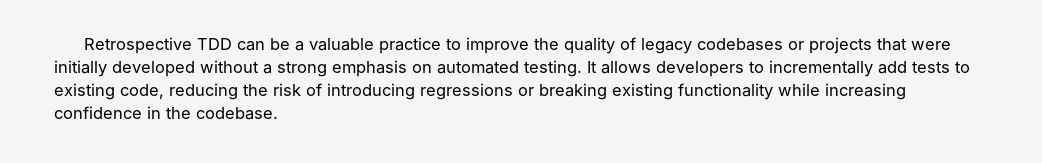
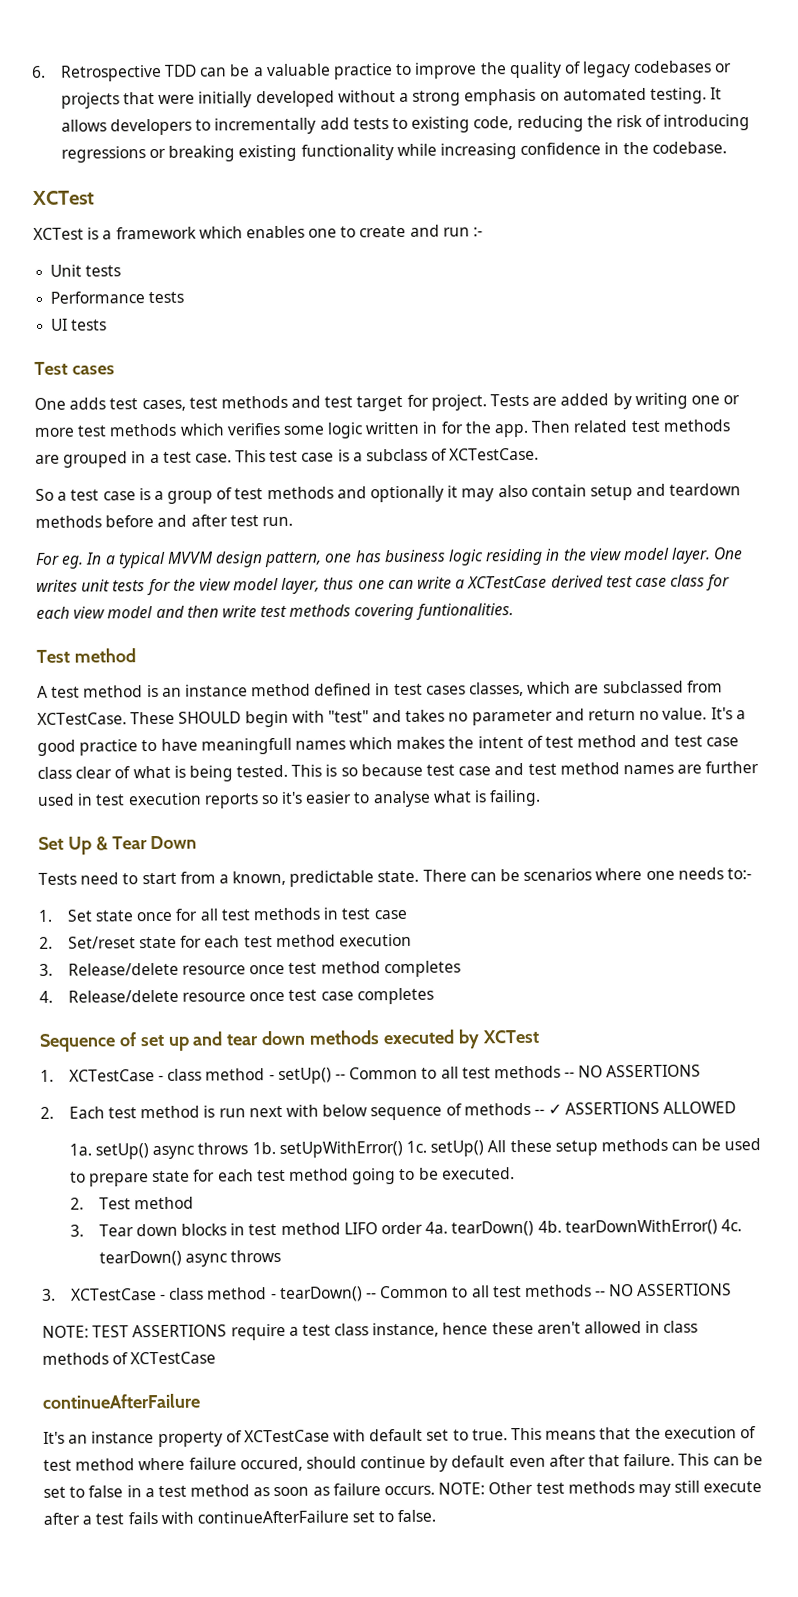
(83, 45) none -> [31,65,46,78] 6.
(278, 113) none -> [32,190,95,205] [33,224,484,240] [50,264,122,277] [50,291,185,304] [51,318,108,331] [34,361,115,375] [34,392,741,412] [34,419,730,439] [35,447,540,468] [35,483,742,504] [35,514,293,528] [35,547,744,569] [36,574,731,596] [36,603,514,621] [36,648,136,663] [37,680,723,698] [37,707,746,728] [37,734,739,756] [37,761,760,782] [37,789,542,809] [38,835,198,855] [38,867,752,887] [38,907,407,922] [39,933,412,949] [39,960,461,978] [39,987,434,1005] [39,1029,540,1052] [40,1064,702,1085] [40,1101,737,1121] [68,1138,762,1160] [69,1167,515,1187] [69,1196,194,1210] [69,1219,742,1237] [98,1249,282,1267] [42,1283,733,1303] [42,1320,699,1341] [42,1351,217,1365] [42,1393,200,1409] [43,1426,756,1448] [43,1453,763,1472] [43,1480,763,1498] [43,1509,437,1525] // XCTest // XCTest is a framework which enables one to create and run :- // Unit tests // Performance tests // UI tests // Test cases // One adds test cases, test methods and test target for project. Tests are added by writing one or more test methods which verifies some logic written in for the app. Then related test methods are grouped in a test case. This test case is a subclass of XCTestCase. // So a test case is a group of test methods and optionally it may also contain setup and teardown methods before and after test run. // For eg. In a typical MVVM design pattern, one has business logic residing in the view model layer. One writes unit tests for the view model layer, thus one can write a XCTestCase derived test case class for each view model and then write test methods covering funtionalities. // Test method // A test method is an instance method defined in test cases classes, which are subclassed from XCTestCase. These SHOULD begin with "test" and takes no parameter and return no value. It's a good practice to have meaningfull names which makes the intent of test method and test case class clear of what is being tested. This is so because test case and test method names are further used in test execution reports so it's easier to analyse what is failing. // Set Up & Tear Down // Tests need to start from a known, predictable state. There can be scenarios where one needs to:- // 1. Set state once for all test methods in test case // 2. Set/reset state for each test method execution // 3. Release/delete resource once test method completes // 4. Release/delete resource once test case completes // Sequence of set up and tear down methods executed by XCTest // 1. XCTestCase - class method - setUp() -- Common to all test methods -- NO ASSERTIONS // 2. Each test method is run next with below sequence of methods -- ✓ ASSERTIONS ALLOWED // 1a. setUp() async throws 1b. setUpWithError() 1c. setUp() All these setup methods can be used to prepare state for each test method going to be executed. // 2. Test method // 3. Tear down blocks in test method LIFO order 4a. tearDown() 4b. tearDownWithError() 4c. tearDown() async throws // 3. XCTestCase - class method - tearDown() -- Common to all test methods -- NO ASSERTIONS // NOTE: TEST ASSERTIONS require a test class instance, hence these aren't allowed in class methods of XCTestCase // continueAfterFailure // It's an instance property of XCTestCase with default set to true. This means that the execution of test method where failure occured, should continue by default even after that failure. This can be set to false in a test method as soon as failure occurs. NOTE: Other test methods may still execute after a test fails with continueAfterFailure set to false.

